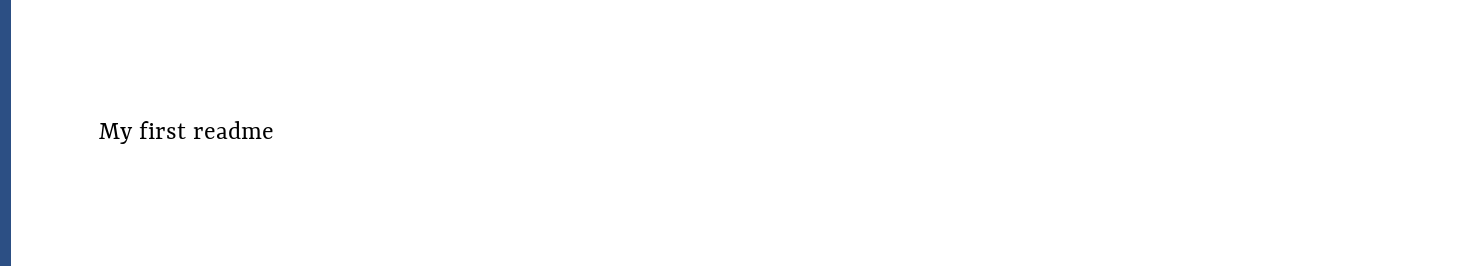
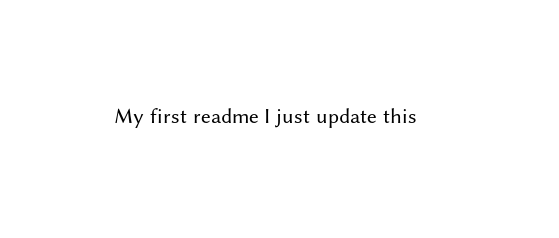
(275, 130) none -> [264,108,417,128] I just update this

